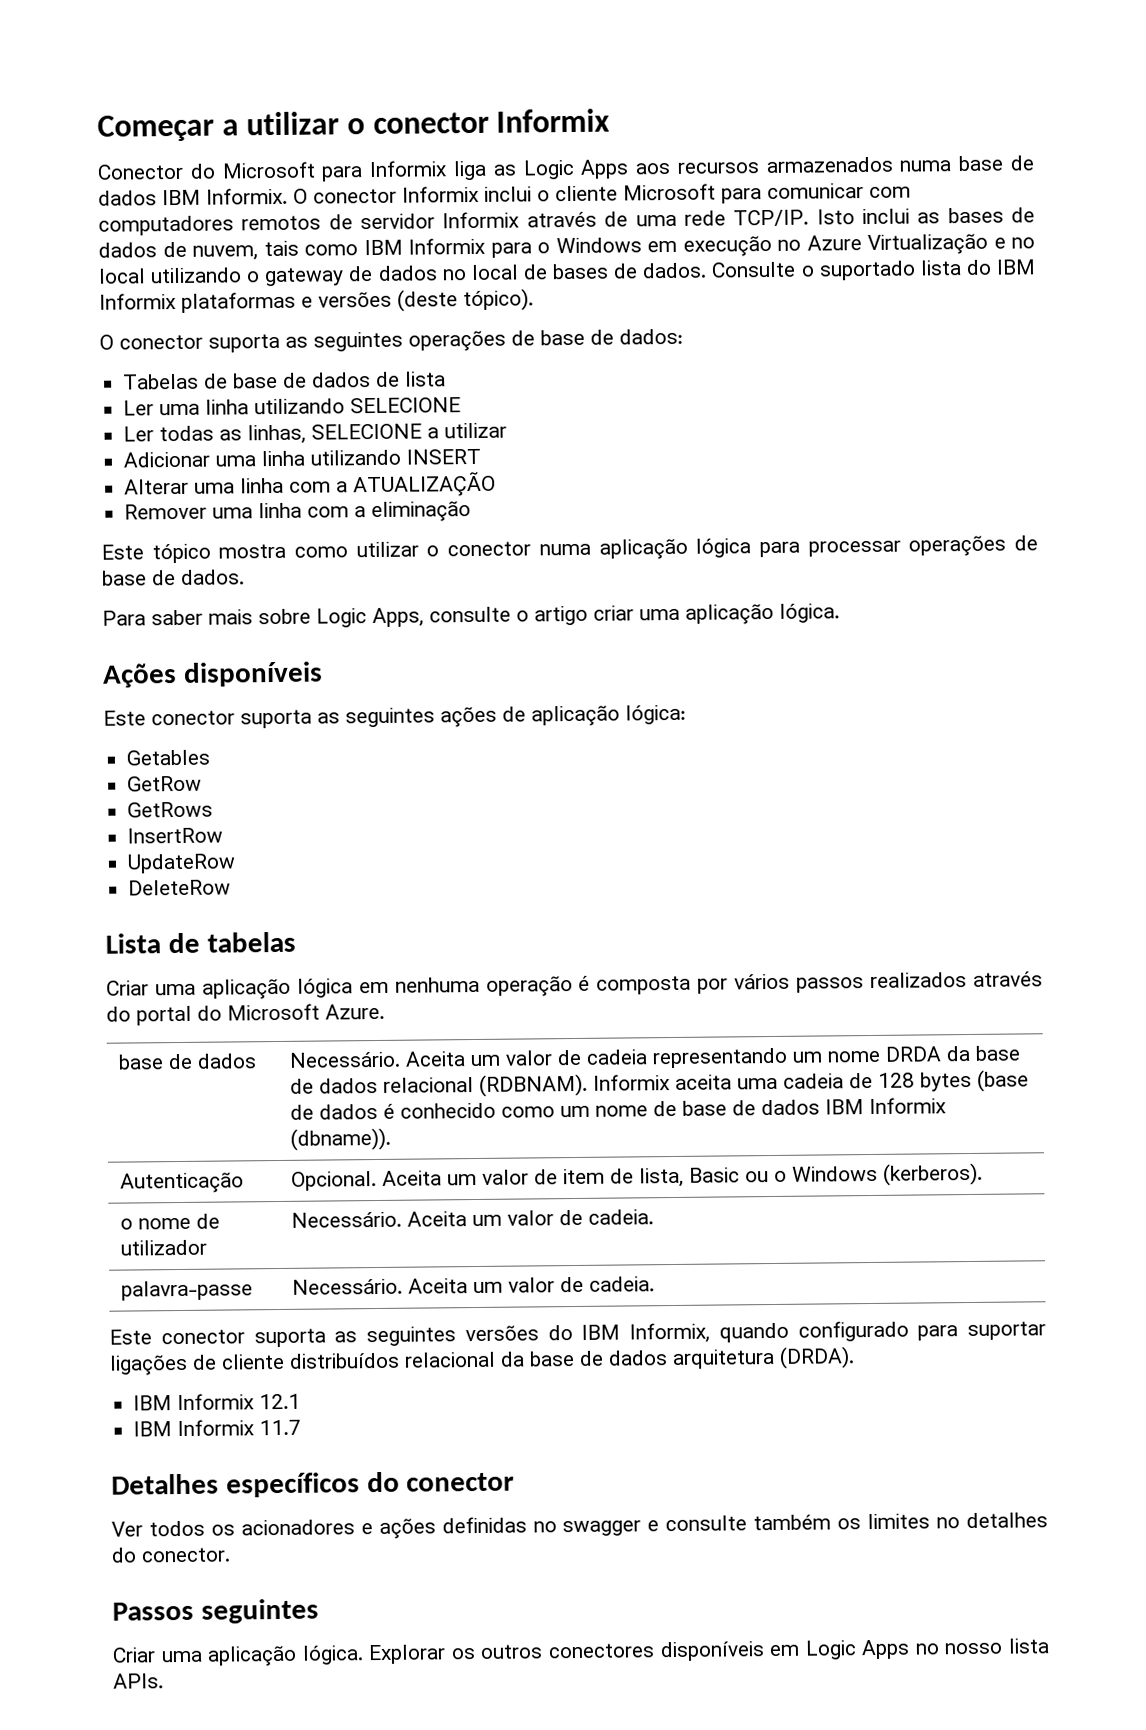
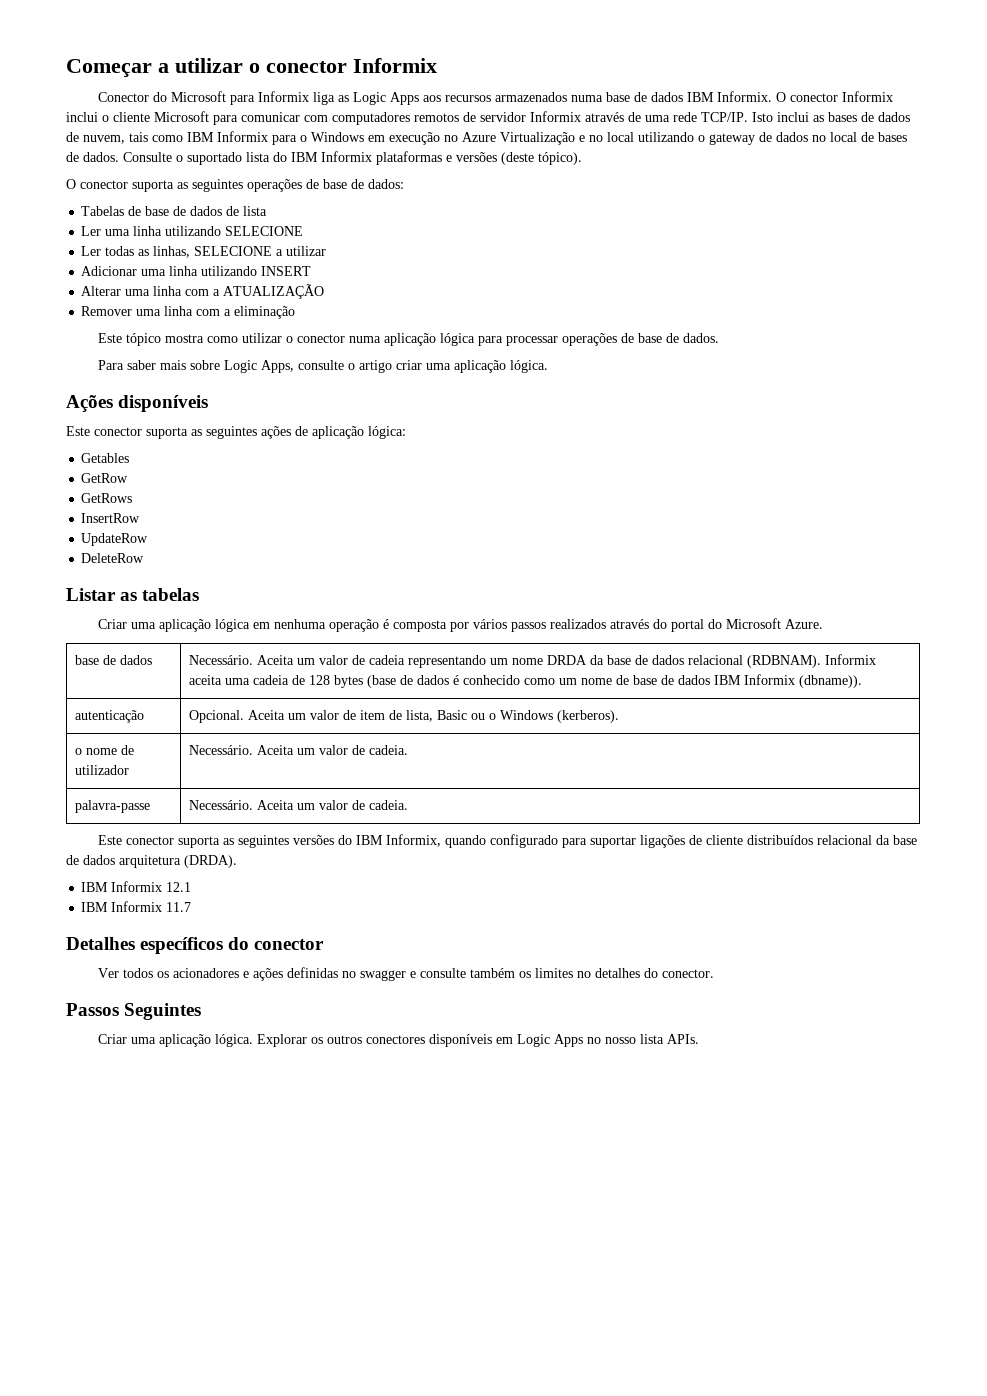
[105,932,200,954] Lista de -> [66,588,138,601] Listar as
[120,1172,245,1194] Autenticação -> [75,710,145,723] autenticação
[200,1598,319,1624] seguintes -> [124,1003,202,1020] Seguintes

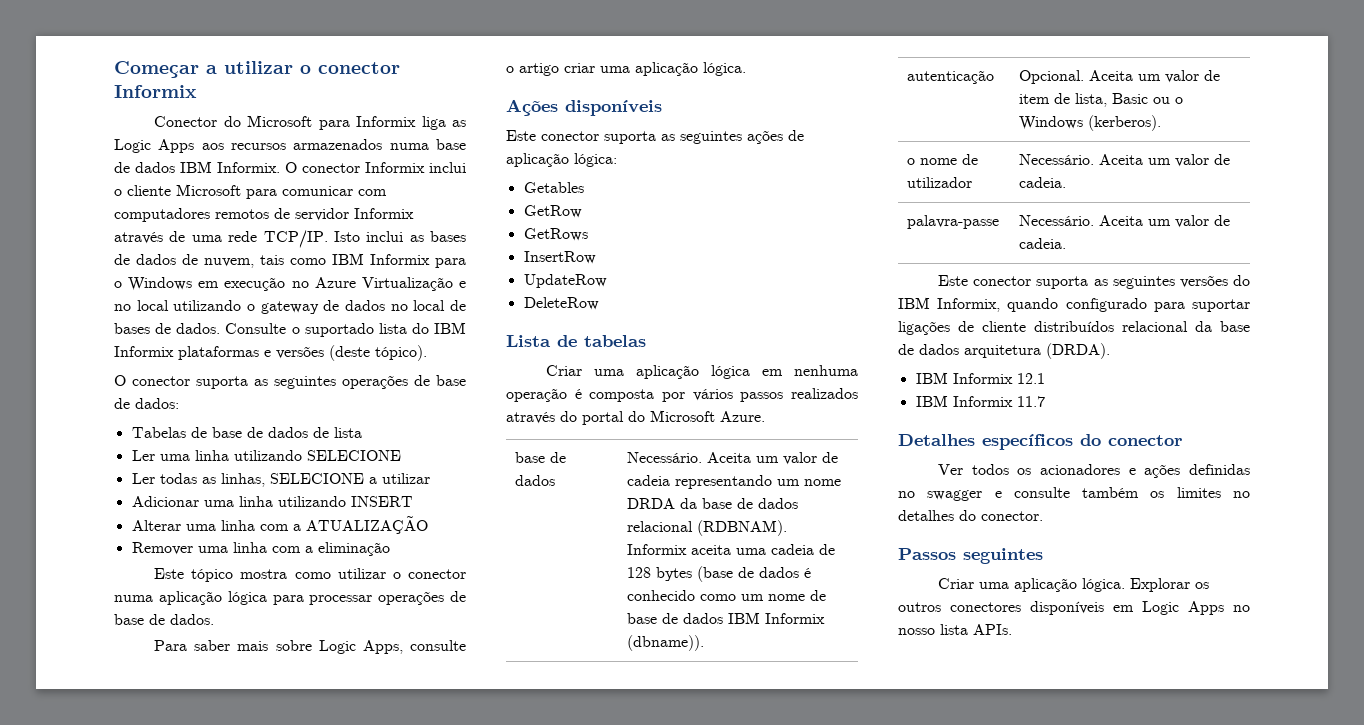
[66,588,138,601] Listar as -> [506,335,577,347] Lista de
[124,1003,202,1020] Seguintes -> [963,548,1043,564] seguintes

